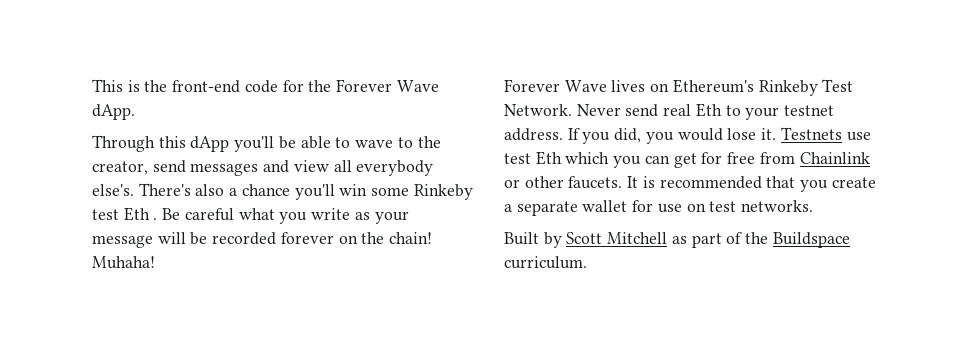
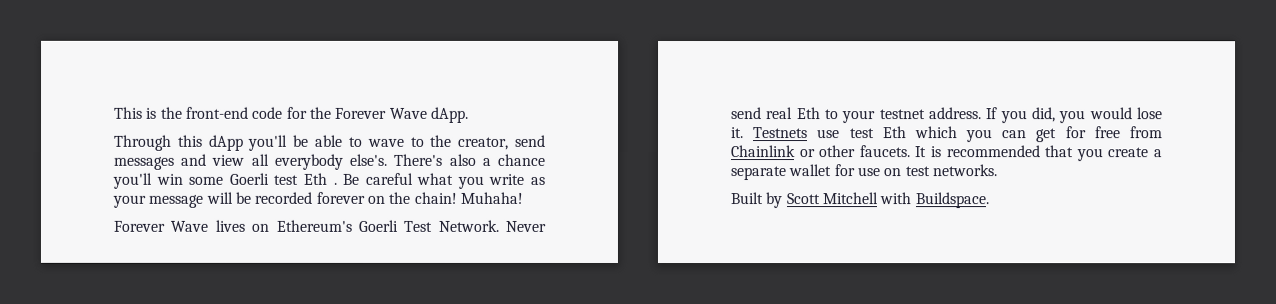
[413,184,473,200] Rinkeby -> [228,172,269,185] Goerli
[758,80,818,96] Rinkeby -> [357,219,398,232] Goerli
[671,232,850,248] [504,256,587,269] as part of the Buildspace curriculum. -> [879,192,989,209] with Buildspace.

